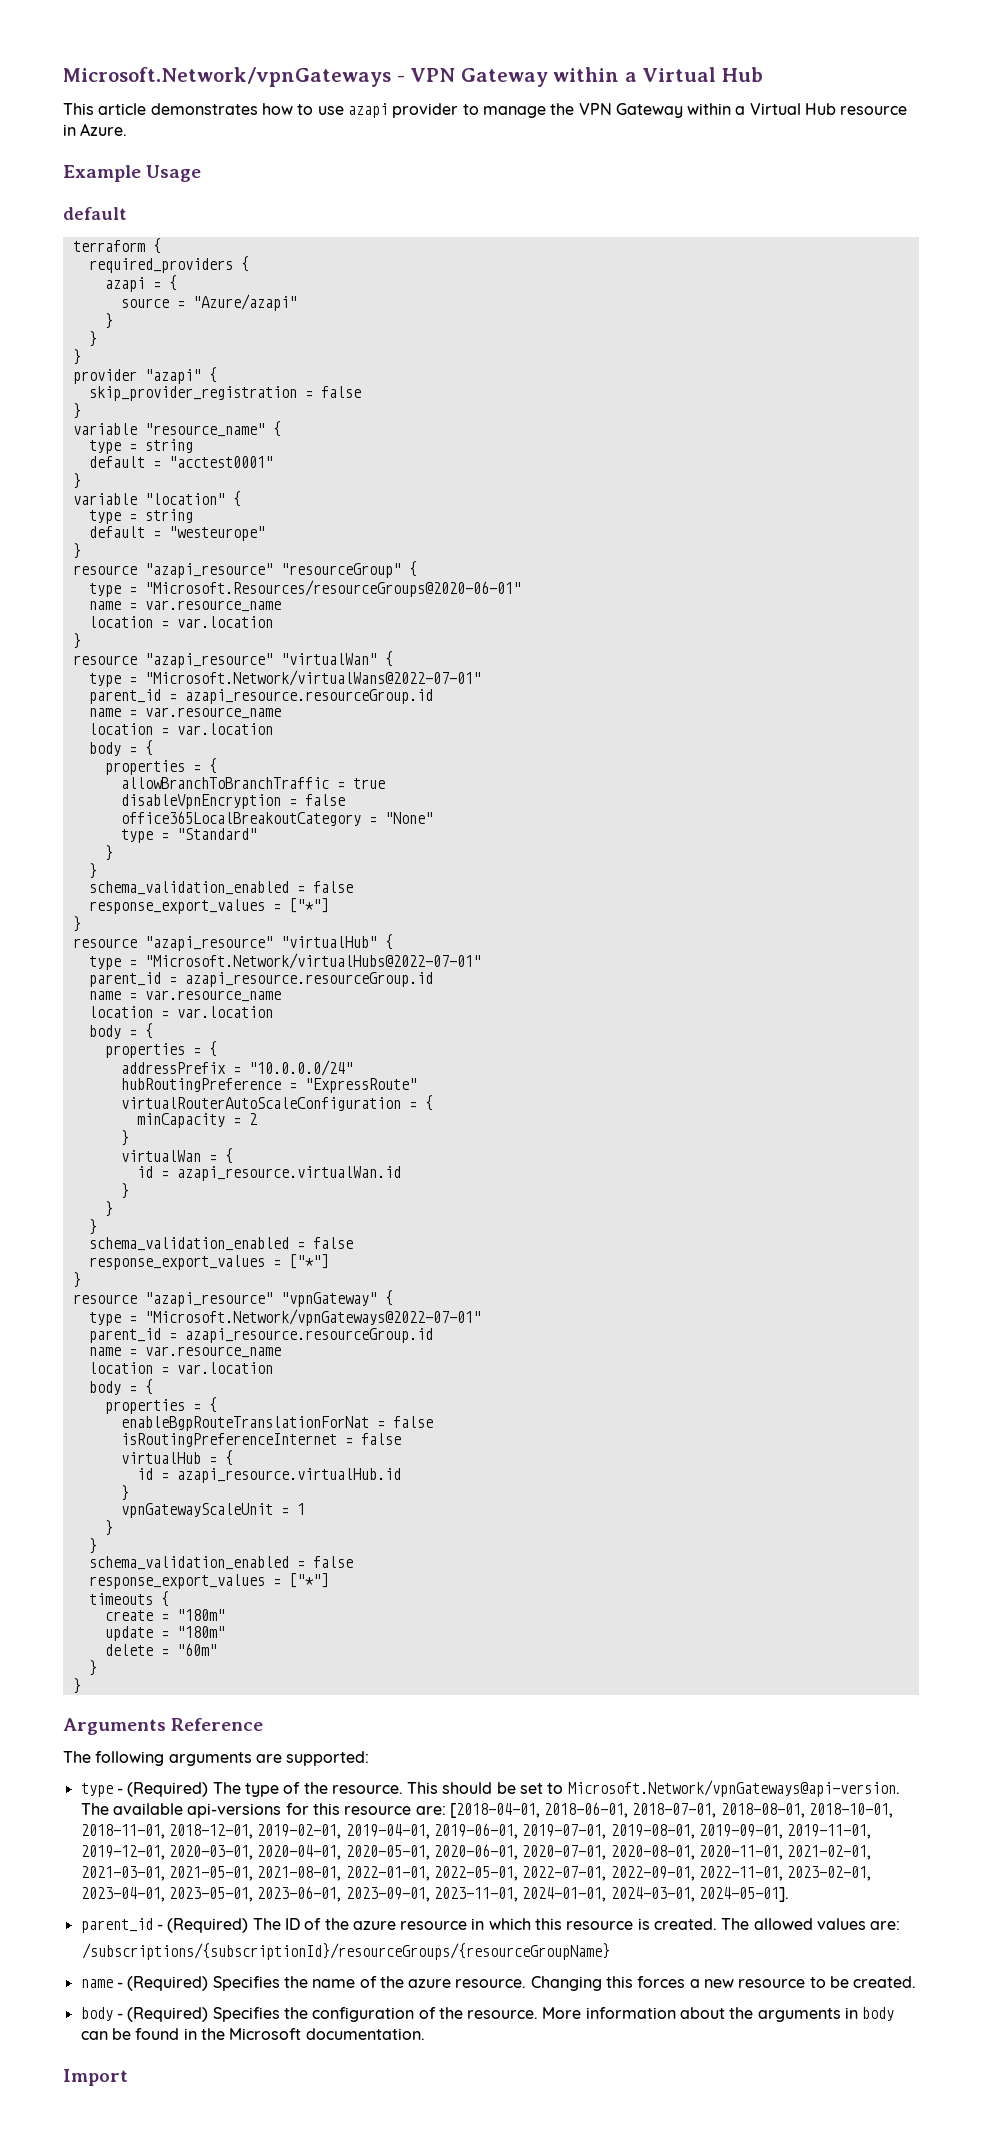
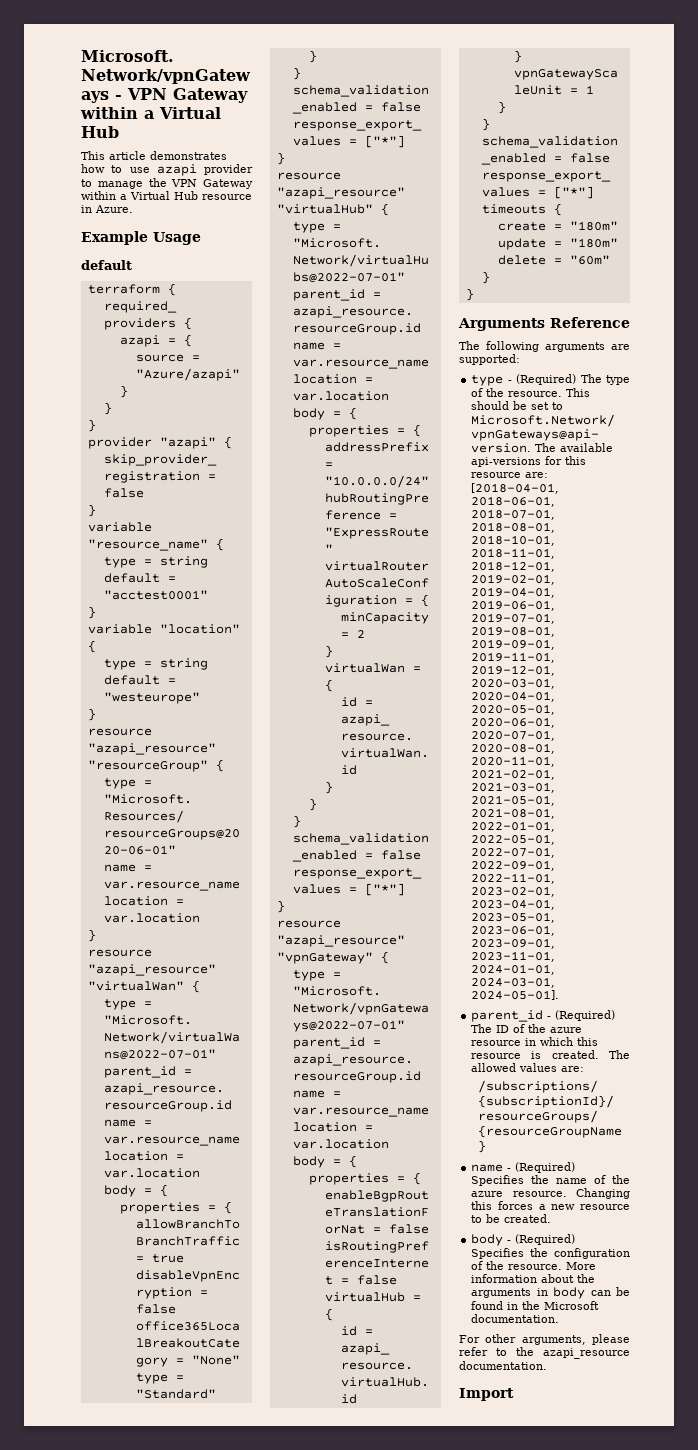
(425, 2034) none -> [459,1334,630,1345] [459,1347,630,1359] [459,1361,547,1370] // For other arguments, please refer to the azapi_resource documentation.

